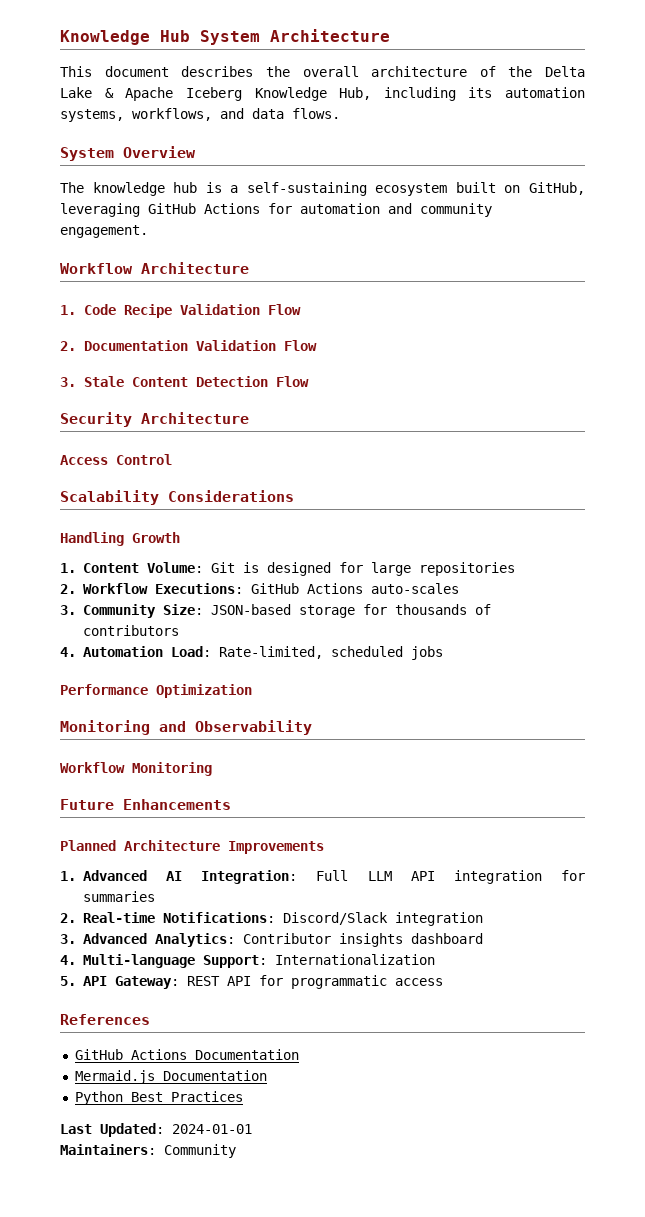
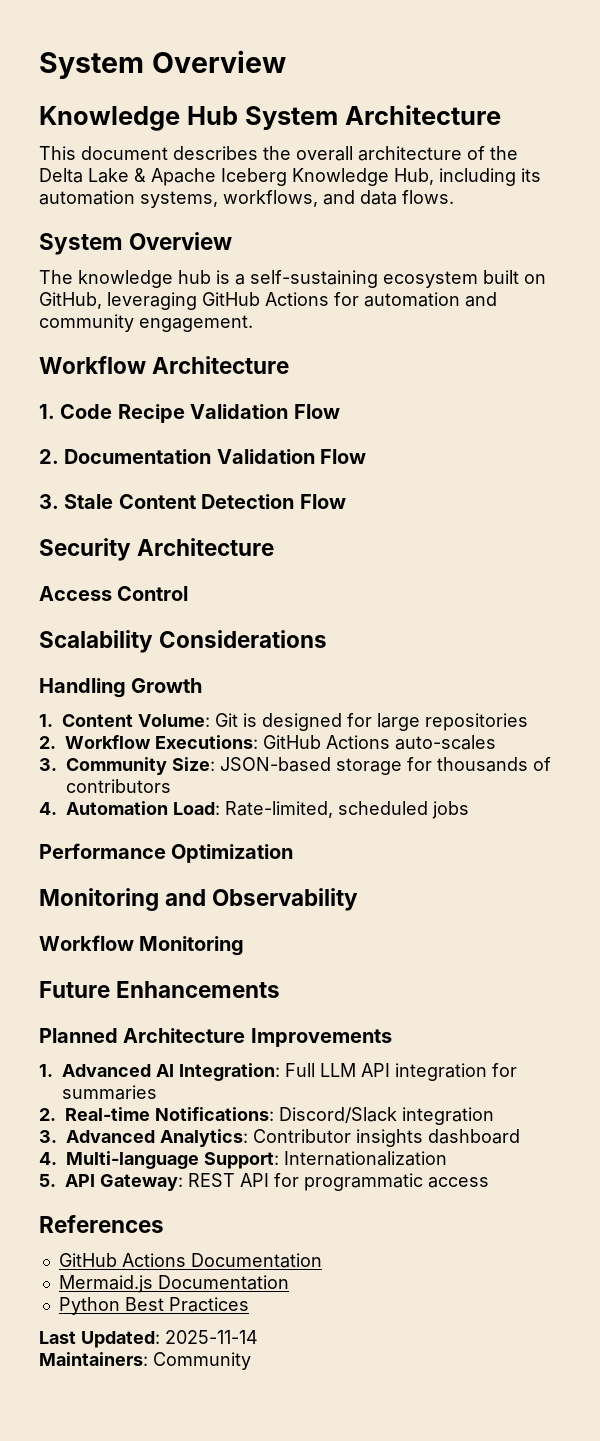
(60, 37) none -> [39,50,286,79] System Overview //
[172,1124,252,1134] 2024-01-01 -> [165,1330,258,1344] 2025-11-14

